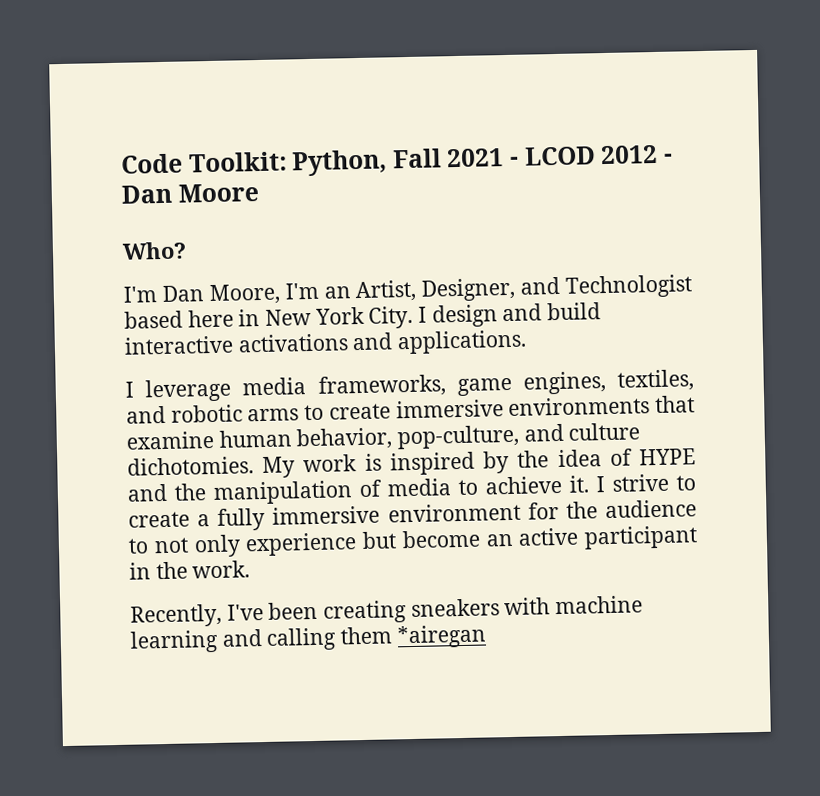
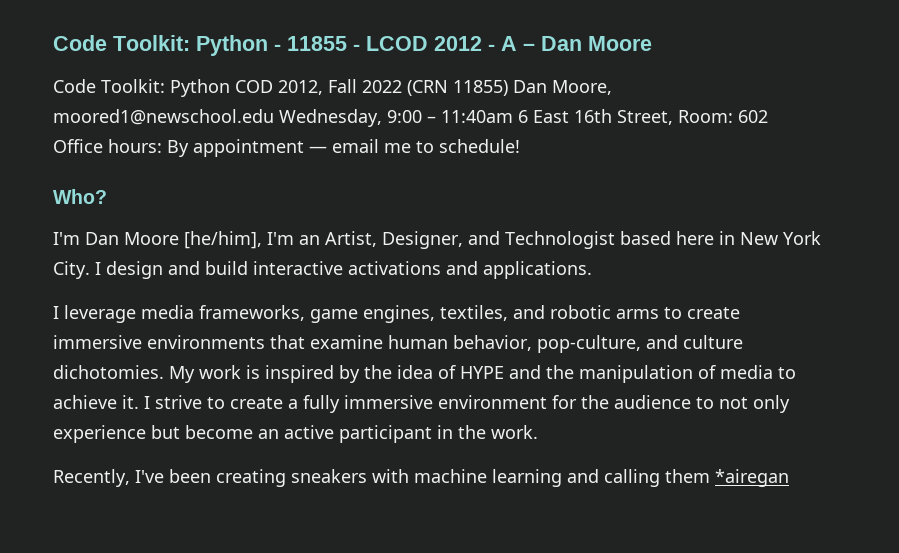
[121,148,505,177] Code Toolkit: Python, Fall 2021 -> [53,35,347,56] Code Toolkit: Python - 11855
[121,183,259,204] Dan Moore -> [501,36,652,51] [53,79,612,97] [53,109,768,127] [53,139,520,157] A – Dan Moore // Code Toolkit: Python COD 2012, Fall 2022 (CRN 11855) Dan Moore, moored1@newschool.edu Wednesday, 9:00 – 11:40am 6 East 16th Street, Room: 602 Office hours: By appointment — email me to schedule!
[208,283,281,306] Moore, -> [124,231,262,249] Moore [he/him],

